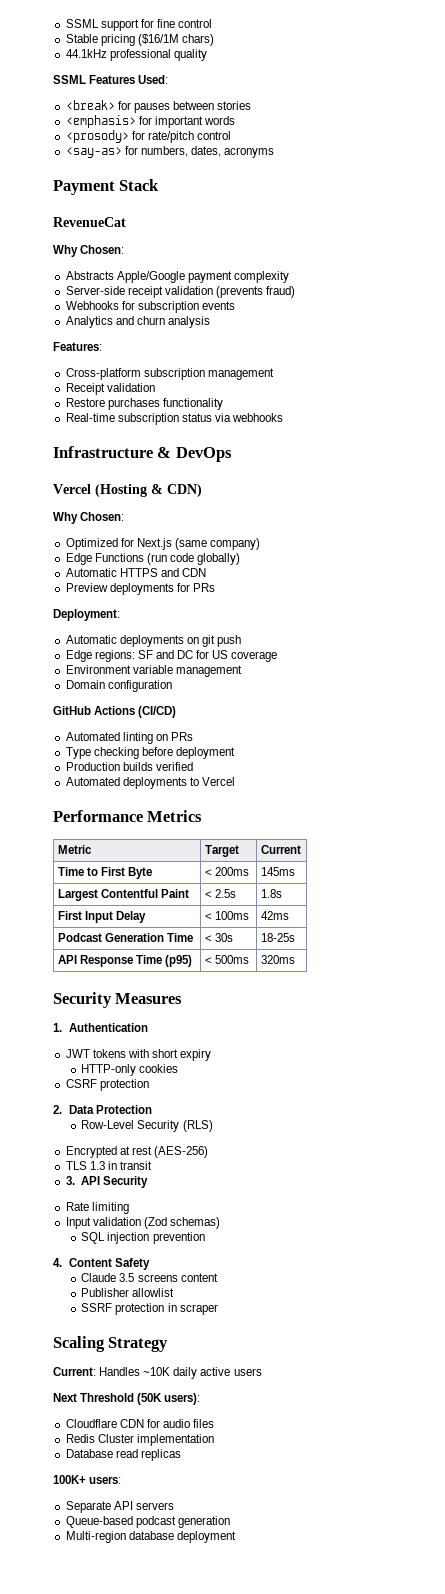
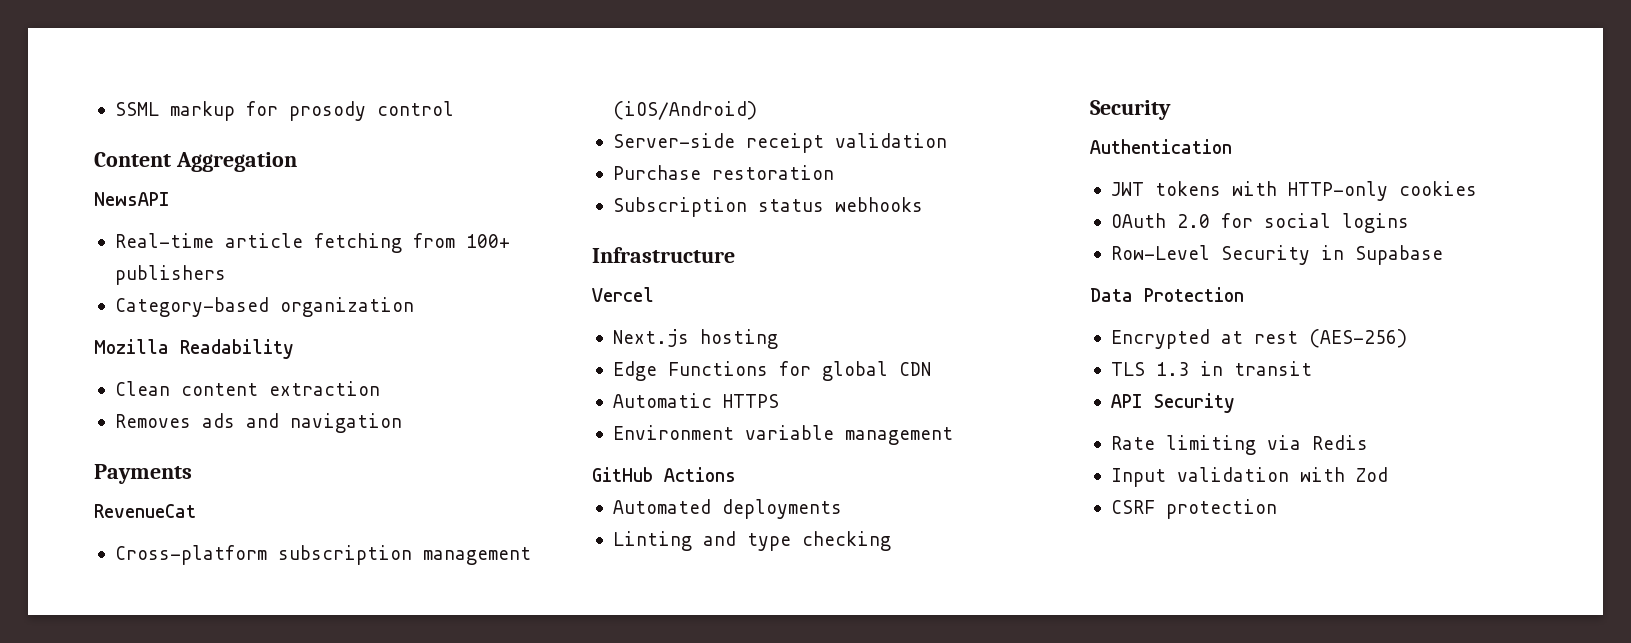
[65,19,213,31] [65,34,214,46] [65,49,207,61] [53,75,169,84] [65,100,252,113] [65,115,235,128] [65,130,231,143] [65,146,275,158] [53,179,160,195] [53,217,126,227] [53,245,125,257] [65,271,289,283] [65,286,296,298] [65,301,235,313] [65,316,210,328] [53,342,102,351] [65,368,274,380] [65,383,155,395] [65,398,223,410] [65,413,231,425] SSML support for fine control // Stable pricing ($16/1M chars) // 44.1kHz professional quality // SSML Features Used: // <break> for pauses between stories // <emphasis> for important words // <prosody> for rate/pitch control // <say-as> for numbers, dates, acronyms // Payment Stack // RevenueCat // Why Chosen: // Abstracts Apple/Google payment complexity // Server-side receipt validation (prevents fraud) // Webhooks for subscription events // Analytics and churn analysis // Features: // Cross-platform subscription management // Receipt validation // Restore purchases functionality // Real-time subscription status via -> [114,101,454,121] [94,152,297,172] [94,192,170,206] [114,233,510,253] [114,265,226,285] [114,297,414,317] [94,339,294,359] [114,381,380,396] [114,413,402,433] [94,464,192,484] [94,504,196,518] [114,545,531,565] [612,101,757,120] [612,133,947,153] [612,165,834,180] [612,197,824,217] SSML markup for prosody control // Content Aggregation // NewsAPI // Real-time article fetching from 100+ publishers // Category-based organization // Mozilla Readability // Clean content extraction // Removes ads and navigation // Payments // RevenueCat // Cross-platform subscription management (iOS/Android) // Server-side receipt validation // Purchase restoration // Subscription status
[157,447,232,462] [53,484,202,497] [53,512,125,524] [65,538,261,550] & DevOps // Vercel (Hosting & CDN) // Why Chosen: // Optimized for Next.js (same company) -> [592,287,654,302] [612,329,778,349] // Vercel // Next.js hosting
[146,553,241,565] (run code globally) -> [778,361,931,381] for global CDN
[160,568,206,577] [65,583,215,595] [53,609,120,621] [65,635,242,647] [65,650,278,662] and CDN // Preview deployments for PRs // Deployment: // Automatic deployments on git push // Edge regions: SF and DC for US coverage -> (779, 401) none
[65,680,172,692] // Domain configuration -> (953, 436) none
[138,706,177,718] [65,732,193,744] [65,747,235,759] [65,762,193,771] [65,777,235,789] [53,810,203,822] [57,845,92,854] [204,845,239,857] [260,845,301,854] [57,867,153,879] [204,867,249,876] [260,867,295,876] [57,889,190,901] [204,889,236,898] [260,889,282,898] [57,911,147,923] [204,911,249,920] [260,911,289,920] [57,933,194,942] [204,933,233,942] [260,933,295,942] [57,955,193,967] [204,955,249,964] [260,955,295,964] [53,992,183,1008] [53,1023,62,1032] (CI/CD) // Automated linting on PRs // Type checking before deployment // Production builds verified // Automated deployments to Vercel // Performance Metrics // Metric | Target | Current // Time to First Byte | < 200ms | 145ms // Largest Contentful Paint | < 2.5s | 1.8s // First Input Delay | < 100ms | 42ms // Podcast Generation Time | < 30s | 18-25s // API Response Time (p95) | < 500ms | 320ms // Security Measures // 1. -> [612,499,842,519] [612,531,891,551] [1090,100,1171,120] // Automated deployments // Linting and type checking // Security //
[151,1049,212,1061] short expiry // -> (1277, 188) none
[65,1079,149,1091] [53,1105,152,1114] [81,1120,213,1132] CSRF protection // 2. Data Protection // Row-Level Security (RLS) -> [1110,213,1409,233] [1110,245,1443,265] [1090,287,1244,302] OAuth 2.0 for social logins // Row-Level Security in Supabase // Data Protection
[65,1176,75,1185] 3. -> (1312, 368) none
(129, 1208) none -> [1266,435,1368,450] via Redis
[143,1217,220,1229] [81,1232,205,1244] [53,1258,150,1270] [81,1273,218,1282] [81,1288,175,1297] [81,1303,218,1315] [53,1336,169,1352] [53,1367,262,1379] [53,1393,201,1405] [65,1419,215,1428] [65,1434,214,1446] [65,1449,181,1461] [53,1475,122,1484] [65,1501,174,1513] [65,1516,230,1528] [65,1531,236,1543] (Zod schemas) // SQL injection prevention // 4. Content Safety // Claude 3.5 screens content // Publisher allowlist // SSRF protection in scraper // Scaling Strategy // Current: Handles ~10K daily active users // Next Threshold (50K users): // Cloudflare CDN for audio files // Redis Cluster implementation // Database read replicas // 100K+ users: // Separate API servers // Queue-based podcast generation // Multi-region database deployment -> [1299,467,1388,482] [1110,499,1277,519] with Zod // CSRF protection

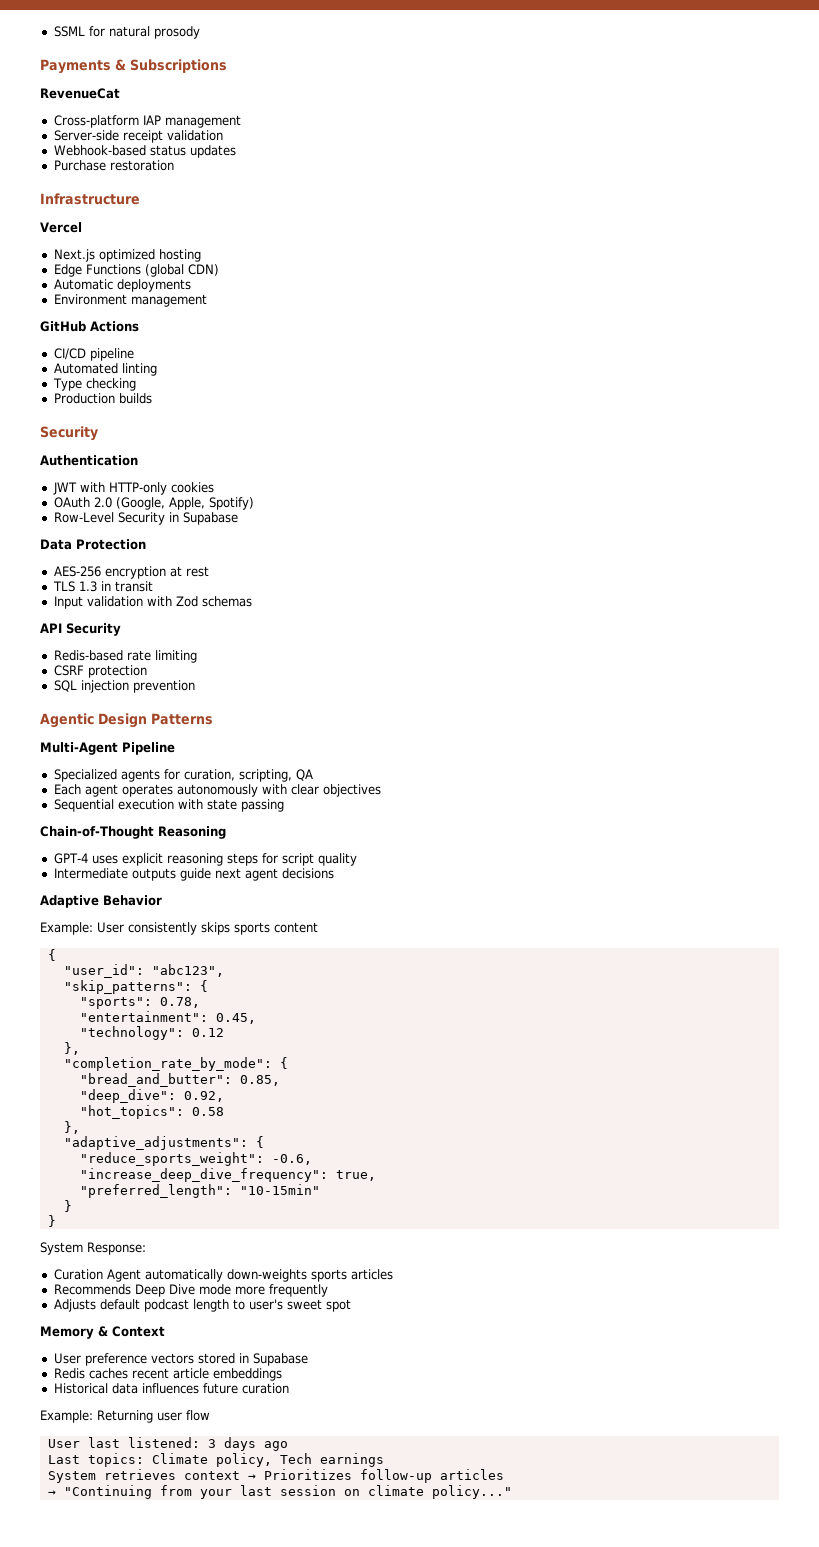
[169,101,278,121] markup for -> [88,26,150,37] for natural
[376,101,454,116] [94,152,297,172] [94,192,170,206] [114,233,510,253] [114,265,226,285] [114,297,414,317] [94,339,294,359] [114,381,380,396] [114,413,402,433] control // Content Aggregation // NewsAPI // Real-time article fetching from 100+ publishers // Category-based organization // Mozilla Readability // Clean content extraction // Removes ads and navigation -> (200, 32) none
(192, 474) none -> [115,59,227,73] & Subscriptions
[277,545,531,565] [612,101,757,120] subscription management (iOS/Android) -> [142,115,241,128] IAP management
(947, 140) none -> [53,145,236,158] // Webhook-based status updates
[612,197,923,217] // Subscription status webhooks -> (174, 165) none
(689, 338) none -> [98,249,155,262] optimized
[778,361,931,381] for global CDN -> [144,264,219,277] (global CDN)
[722,394,779,408] HTTPS -> [116,279,191,292] deployments
[744,425,834,440] variable -> (127, 299) none
(736, 474) none -> [53,348,134,361] // CI/CD pipeline
[721,499,842,519] [612,531,791,551] deployments // Linting and type -> [121,363,157,376] [52,378,82,391] linting // Type
(891, 541) none -> [53,393,152,404] // Production builds
[1154,181,1221,196] tokens -> (77, 488) none
[1220,213,1409,233] for social logins -> [115,497,254,510] (Google, Apple, Spotify)
[1110,329,1210,349] Encrypted -> [53,566,166,579] AES-256 encryption
[1308,329,1407,348] (AES-256) -> (209, 571) none
[1110,393,1235,413] [1110,435,1368,455] [1110,467,1388,487] [1110,499,1277,519] API Security // Rate limiting via Redis // Input validation with Zod // CSRF protection -> [53,596,252,609] [40,623,121,636] [53,650,197,663] [53,665,147,678] [53,680,195,693] [40,713,213,728] [40,742,175,755] [53,769,313,782] [53,784,381,797] [53,799,284,812] [40,826,226,839] [53,853,357,866] [53,868,334,881] [40,895,162,908] [40,922,318,935] [47,949,56,961] [63,964,224,978] [63,980,208,994] [79,997,200,1009] [79,1011,256,1024] [79,1026,224,1040] [63,1042,80,1055] [63,1057,288,1071] [79,1073,280,1087] [79,1089,224,1103] [79,1105,224,1119] [63,1121,80,1134] [63,1136,264,1150] [79,1152,312,1166] [79,1168,376,1182] [79,1184,320,1198] [63,1200,72,1212] [47,1215,56,1227] [40,1242,146,1255] [53,1269,393,1282] [53,1284,328,1297] [53,1299,351,1312] [40,1326,165,1339] [53,1353,308,1366] [53,1368,282,1381] [53,1383,289,1394] [40,1410,210,1423] [47,1437,288,1451] [47,1453,384,1467] [47,1469,504,1483] [47,1485,512,1499] Input validation with Zod schemas // API Security // Redis-based rate limiting // CSRF protection // SQL injection prevention // Agentic Design Patterns // Multi-Agent Pipeline // Specialized agents for curation, scripting, QA // Each agent operates autonomously with clear objectives // Sequential execution with state passing // Chain-of-Thought Reasoning // GPT-4 uses explicit reasoning steps for script quality // Intermediate outputs guide next agent decisions // Adaptive Behavior // Example: User consistently skips sports content // { // "user_id": "abc123", // "skip_patterns": { // "sports": 0.78, // "entertainment": 0.45, // "technology": 0.12 // }, // "completion_rate_by_mode": { // "bread_and_butter": 0.85, // "deep_dive": 0.92, // "hot_topics": 0.58 // }, // "adaptive_adjustments": { // "reduce_sports_weight": -0.6, // "increase_deep_dive_frequency": true, // "preferred_length": "10-15min" // } // } // System Response: // Curation Agent automatically down-weights sports articles // Recommends Deep Dive mode more frequently // Adjusts default podcast length to user's sweet spot // Memory & Context // User preference vectors stored in Supabase // Redis caches recent article embeddings // Historical data influences future curation // Example: Returning user flow // User last listened: 3 days ago // Last topics: Climate policy, Tech earnings // System retrieves context → Prioritizes follow-up articles // → "Continuing from your last session on climate policy..."

